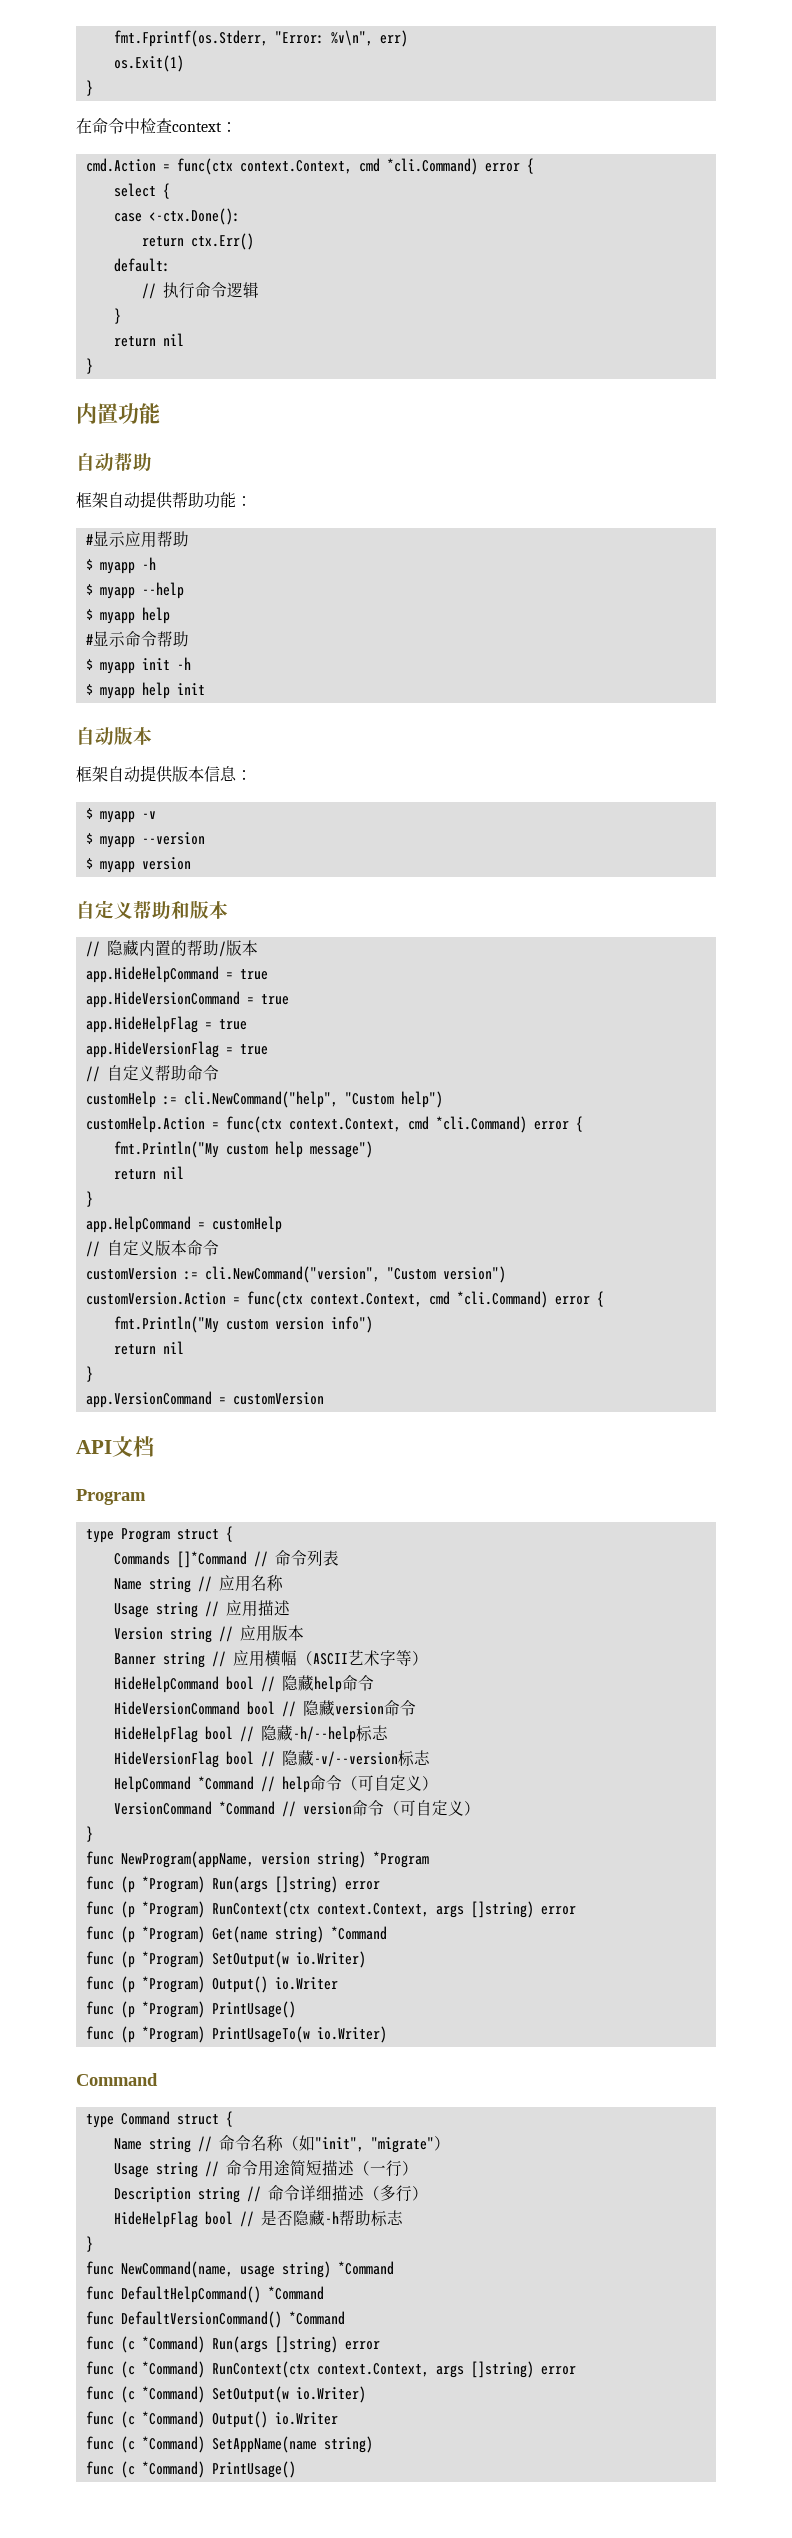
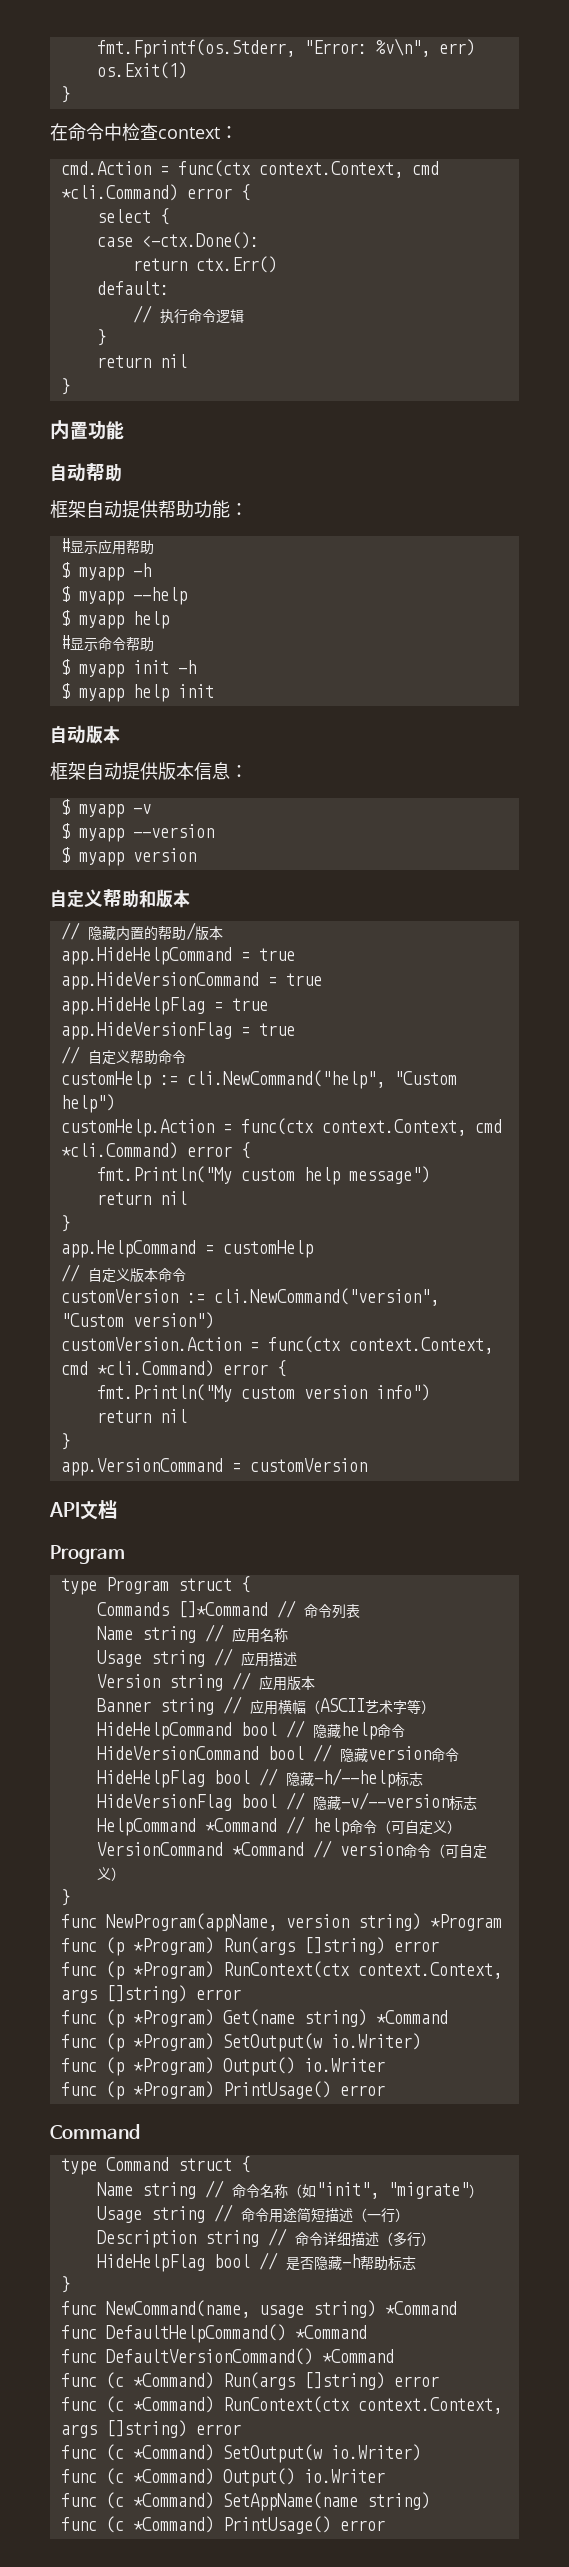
[85,2026,387,2043] // func (p *Program) PrintUsageTo(w io.Writer) -> [339,2085,385,2096] error
(296, 2469) none -> [339,2520,385,2531] error

